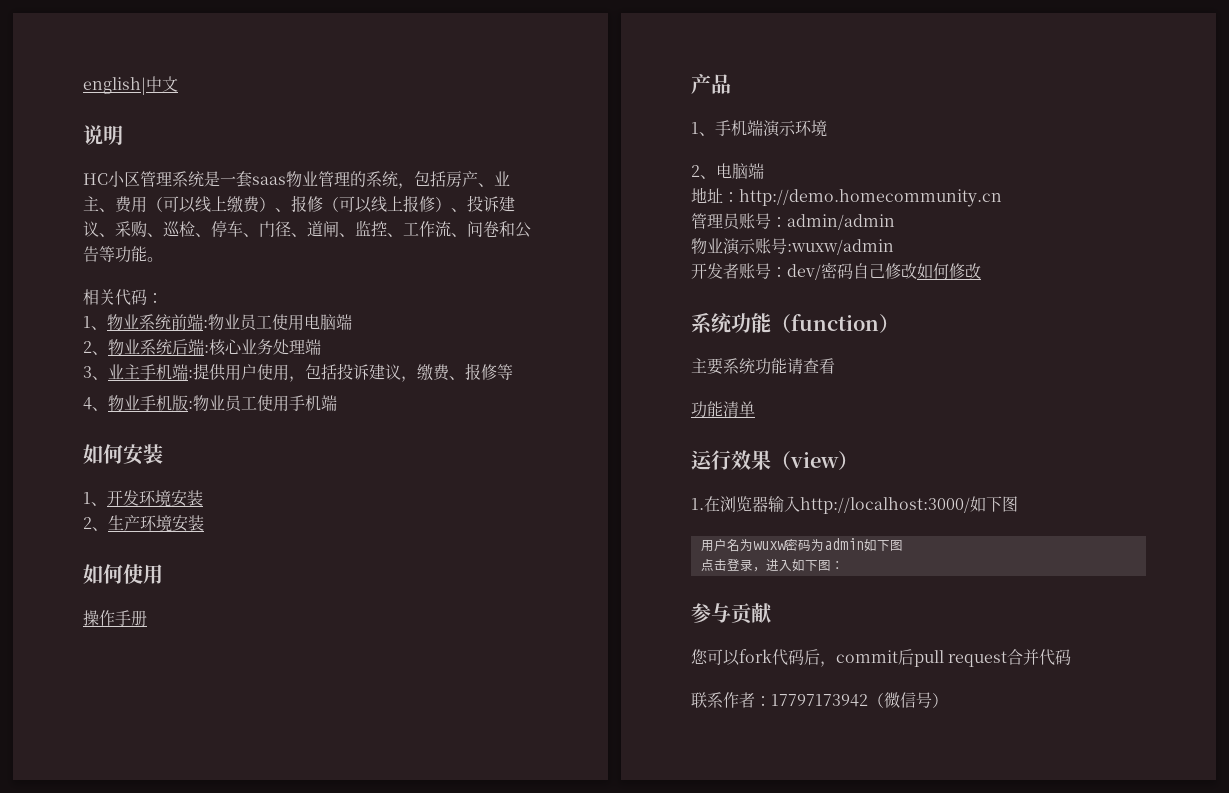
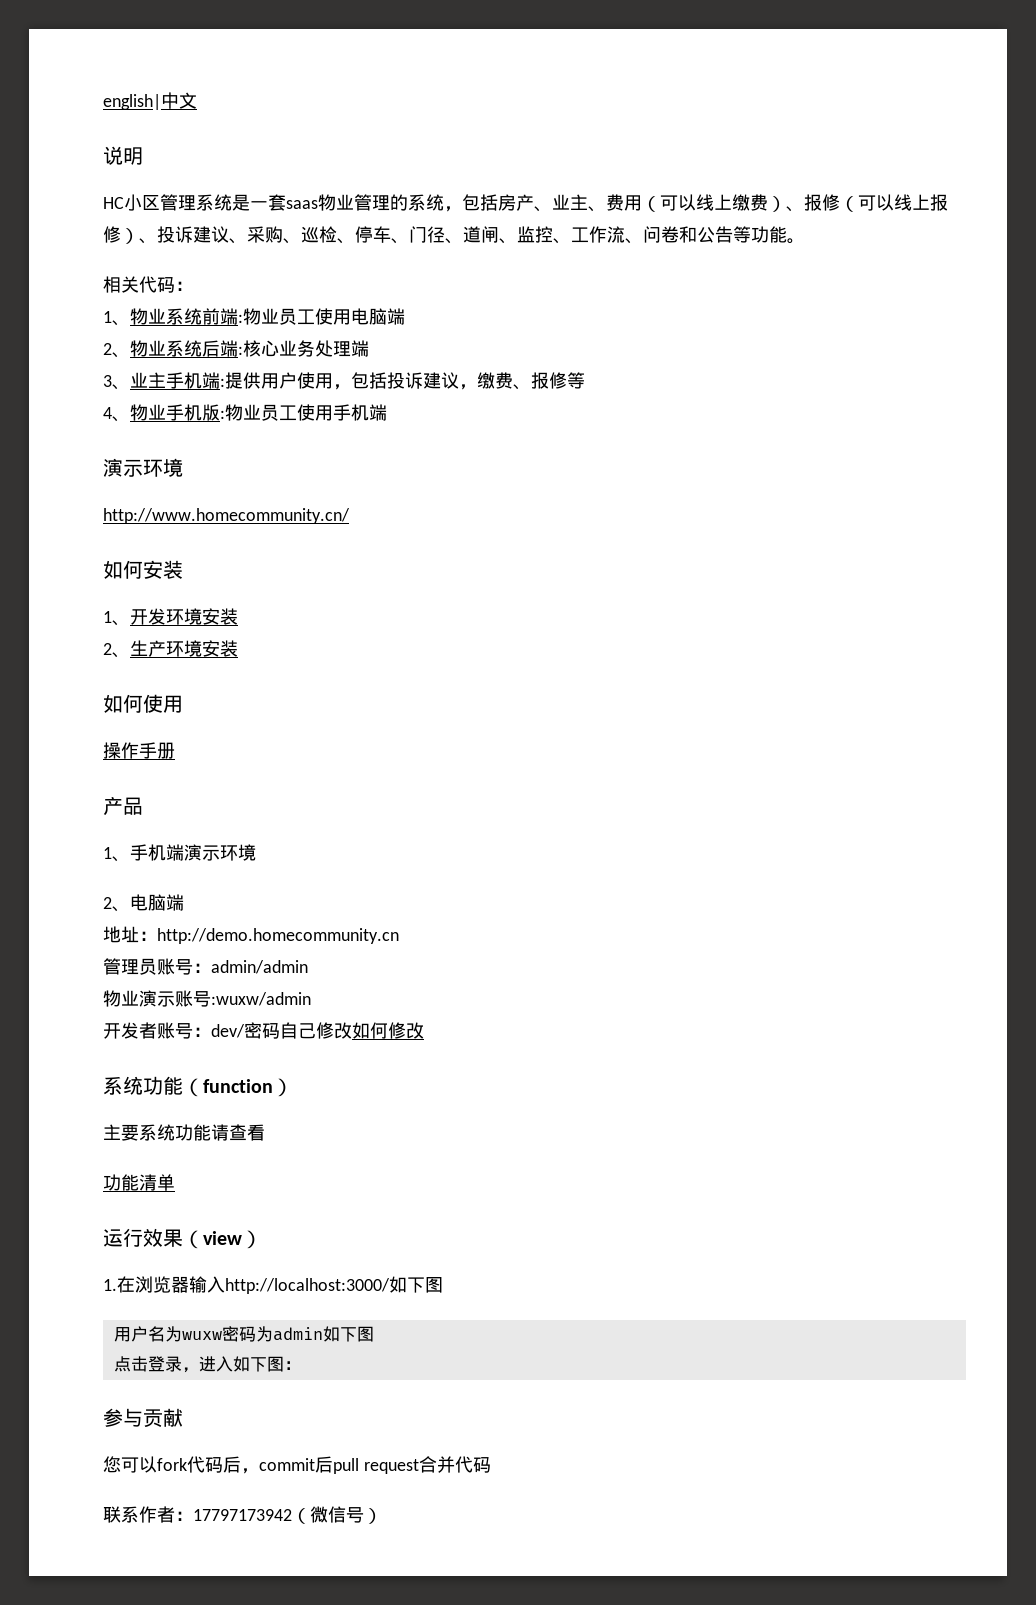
(337, 403) none -> [103,458,183,477] [103,508,350,524] // 演示环境 // http://www.homecommunity.cn/

